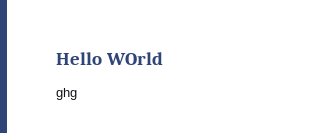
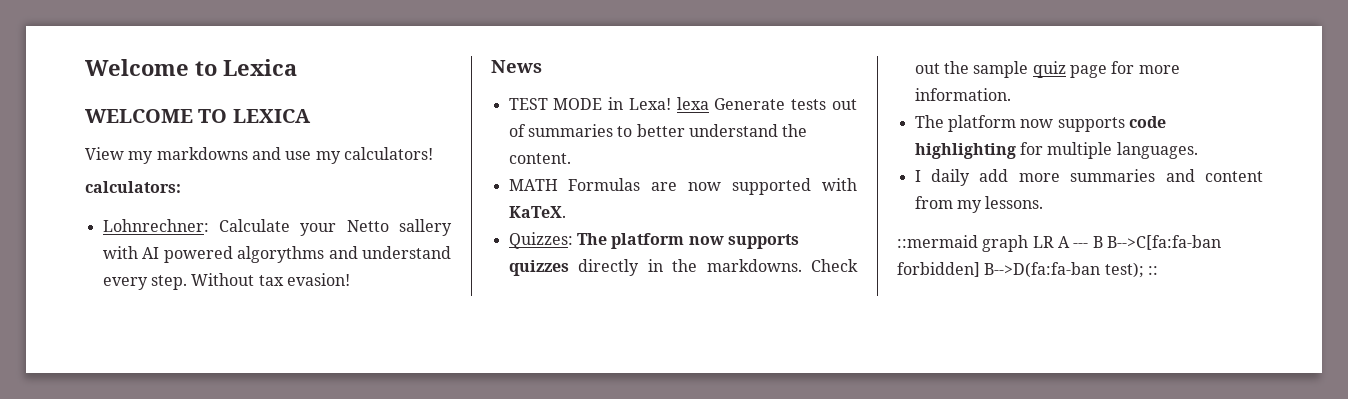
[56,52,163,65] [56,88,77,100] Hello WOrld // ghg -> [85,59,297,76] [85,109,311,123] [85,147,433,164] [85,181,181,193] [102,219,452,236] [102,246,451,263] [102,273,350,290] [491,60,542,73] [508,97,857,110] [508,124,808,137] [508,153,571,164] [508,178,857,195] [508,206,566,218] [508,232,799,249] [508,259,858,276] [914,61,1180,78] [914,88,1011,101] [914,115,1166,132] [914,142,1198,159] [914,169,1263,186] [914,196,1044,213] [897,235,1221,252] [897,262,1158,278] Welcome to Lexica // WELCOME TO LEXICA // View my markdowns and use my calculators! // calculators: // Lohnrechner: Calculate your Netto sallery with AI powered algorythms and understand every step. Without tax evasion! // News // TEST MODE in Lexa! lexa Generate tests out of summaries to better understand the content. // MATH Formulas are now supported with KaTeX. // Quizzes: The platform now supports quizzes directly in the markdowns. Check out the sample quiz page for more information. // The platform now supports code highlighting for multiple languages. // I daily add more summaries and content from my lessons. // ::mermaid graph LR A --- B B-->C[fa:fa-ban forbidden] B-->D(fa:fa-ban test); ::

